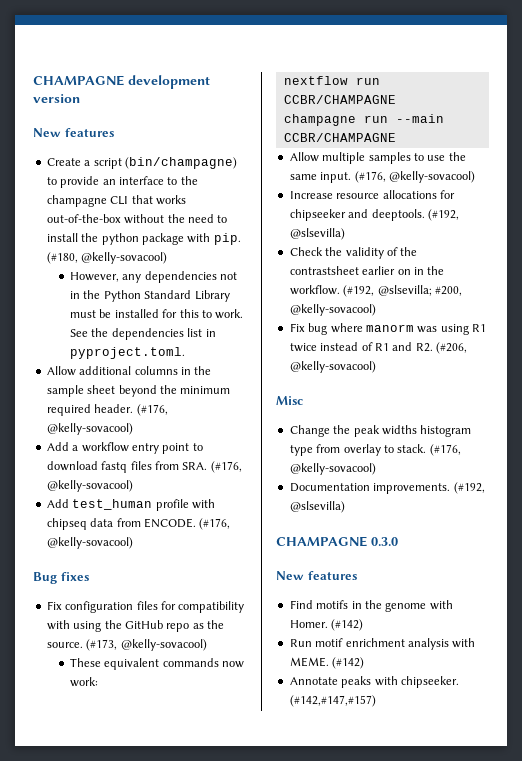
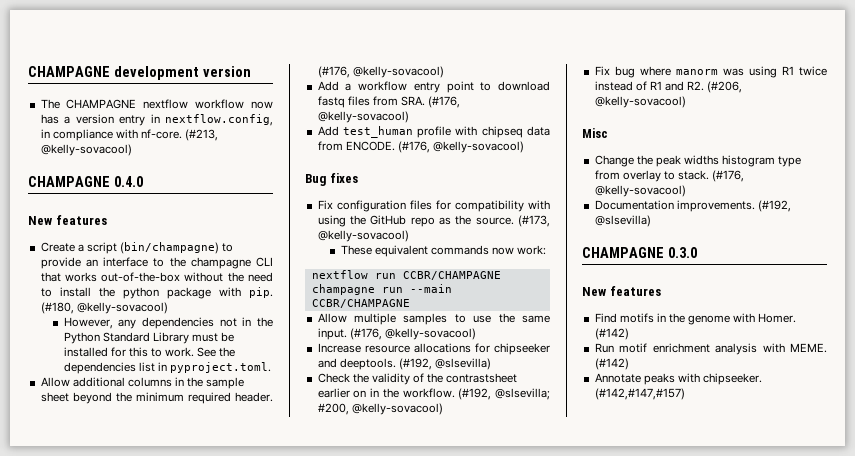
(80, 98) none -> [40,99,273,109] [40,114,273,126] [40,129,219,141] [40,144,132,156] [28,176,143,187] // The CHAMPAGNE nextflow workflow now has a version entry in nextflow.config, in compliance with nf-core. (#213, @kelly-sovacool) // CHAMPAGNE 0.4.0

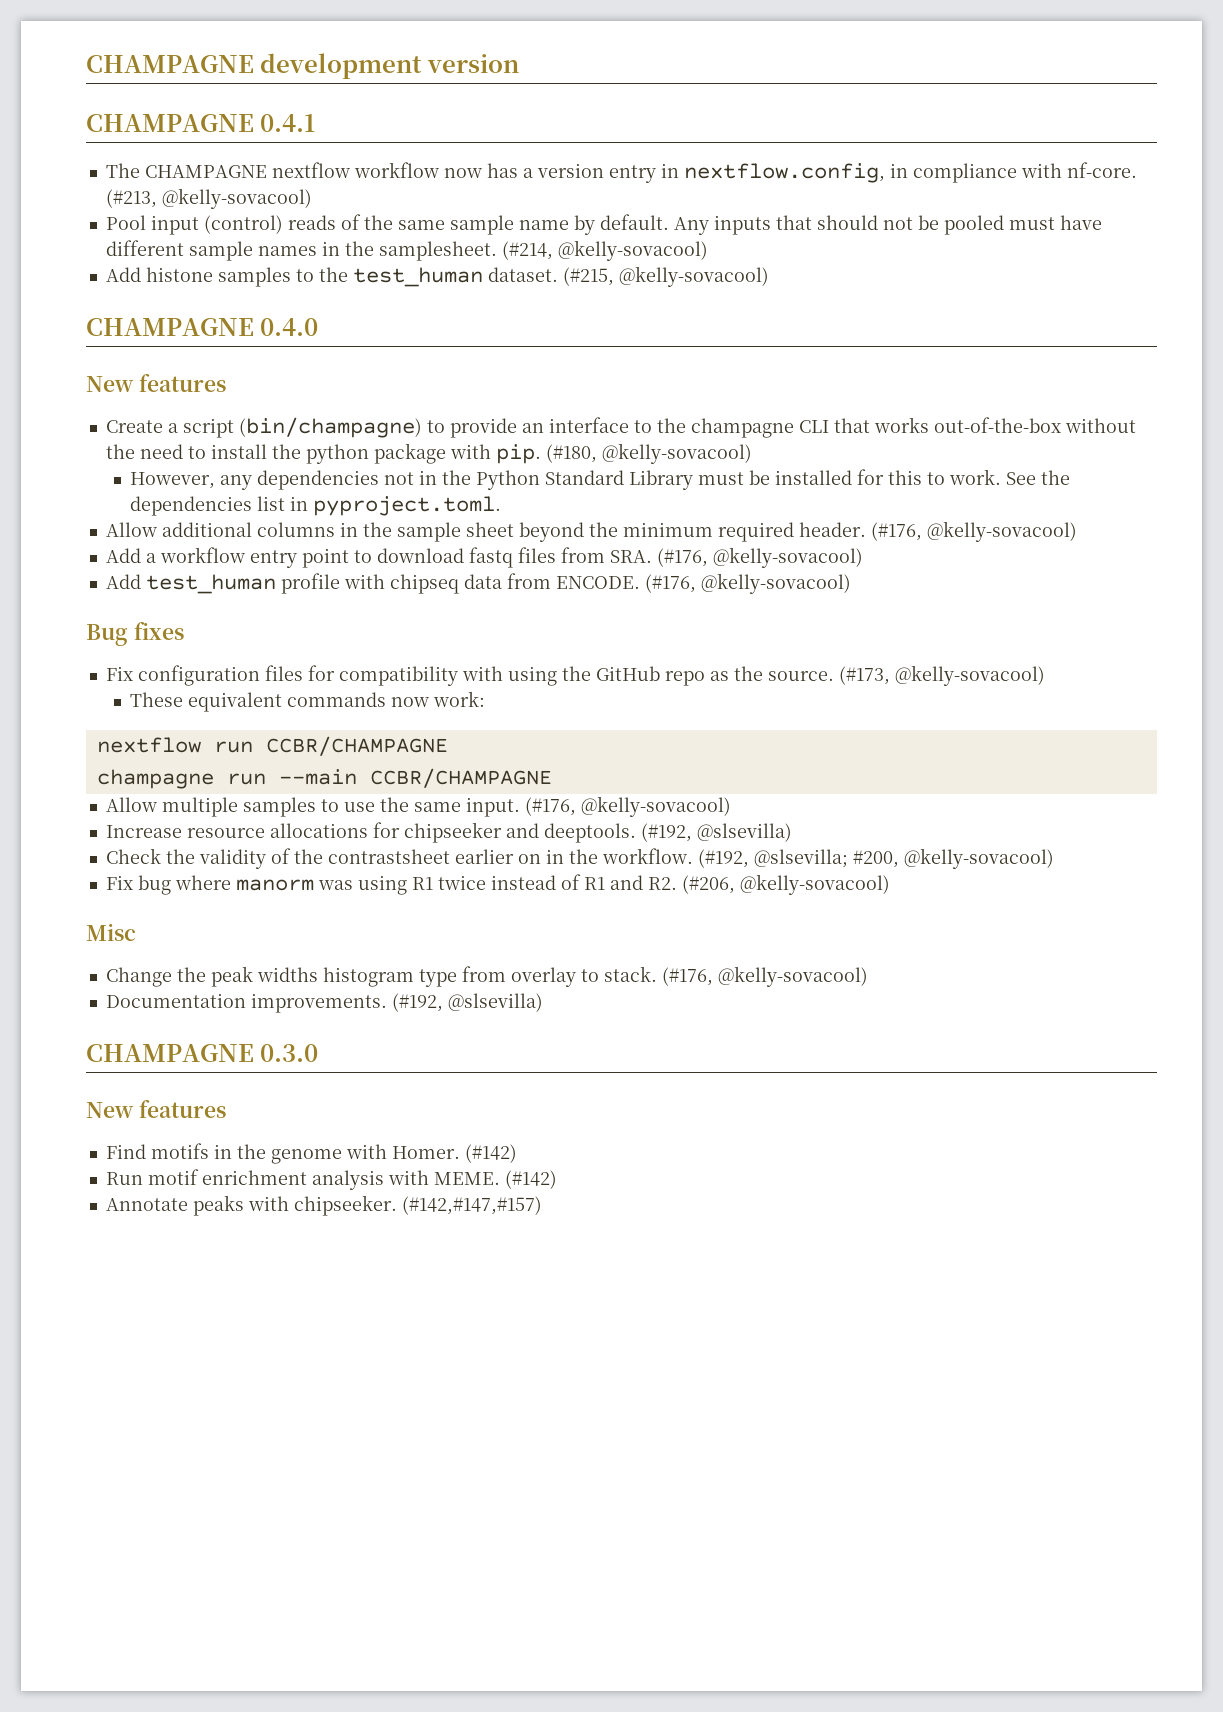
(251, 71) none -> [86,114,316,132] // CHAMPAGNE 0.4.1
(132, 150) none -> [105,214,1102,235] [105,240,708,261] [105,266,769,287] // Pool input (control) reads of the same sample name by default. Any inputs that should not be pooled must have different sample names in the samplesheet. (#214, @kelly-sovacool) // Add histone samples to the test_human dataset. (#215, @kelly-sovacool)

